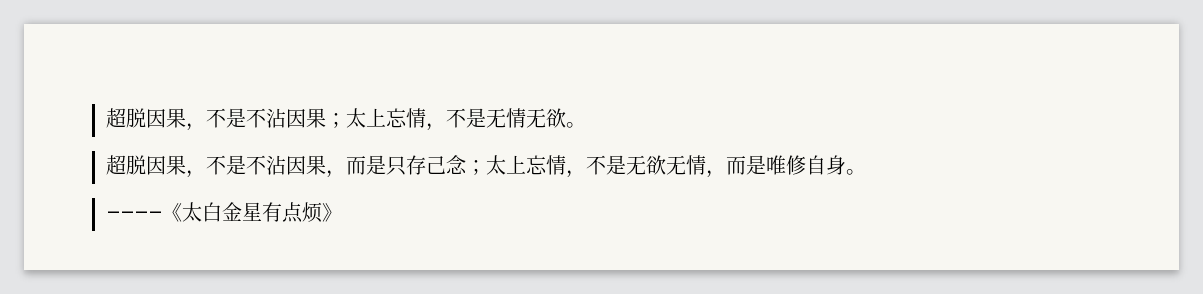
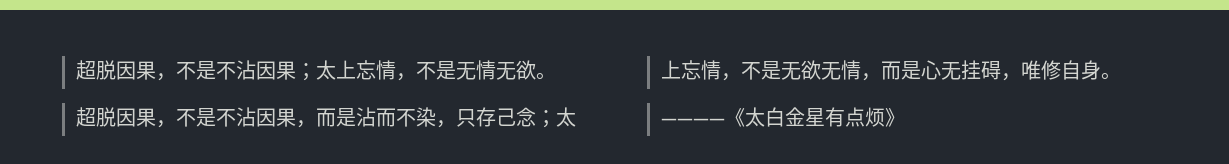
(386, 165) none -> [356,107,457,128] 沾而不染，
(766, 165) none -> [921,60,1022,81] 心无挂碍，

